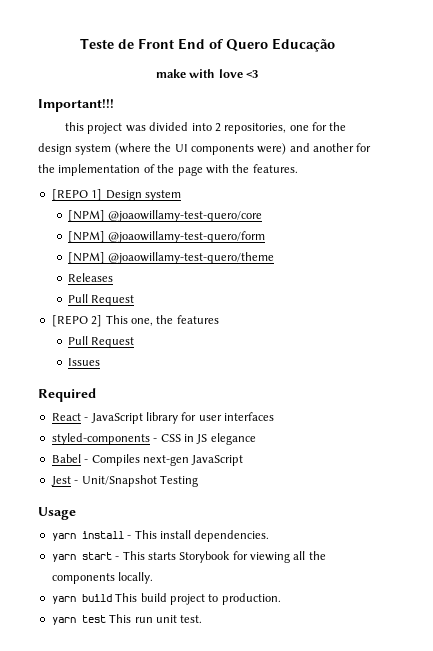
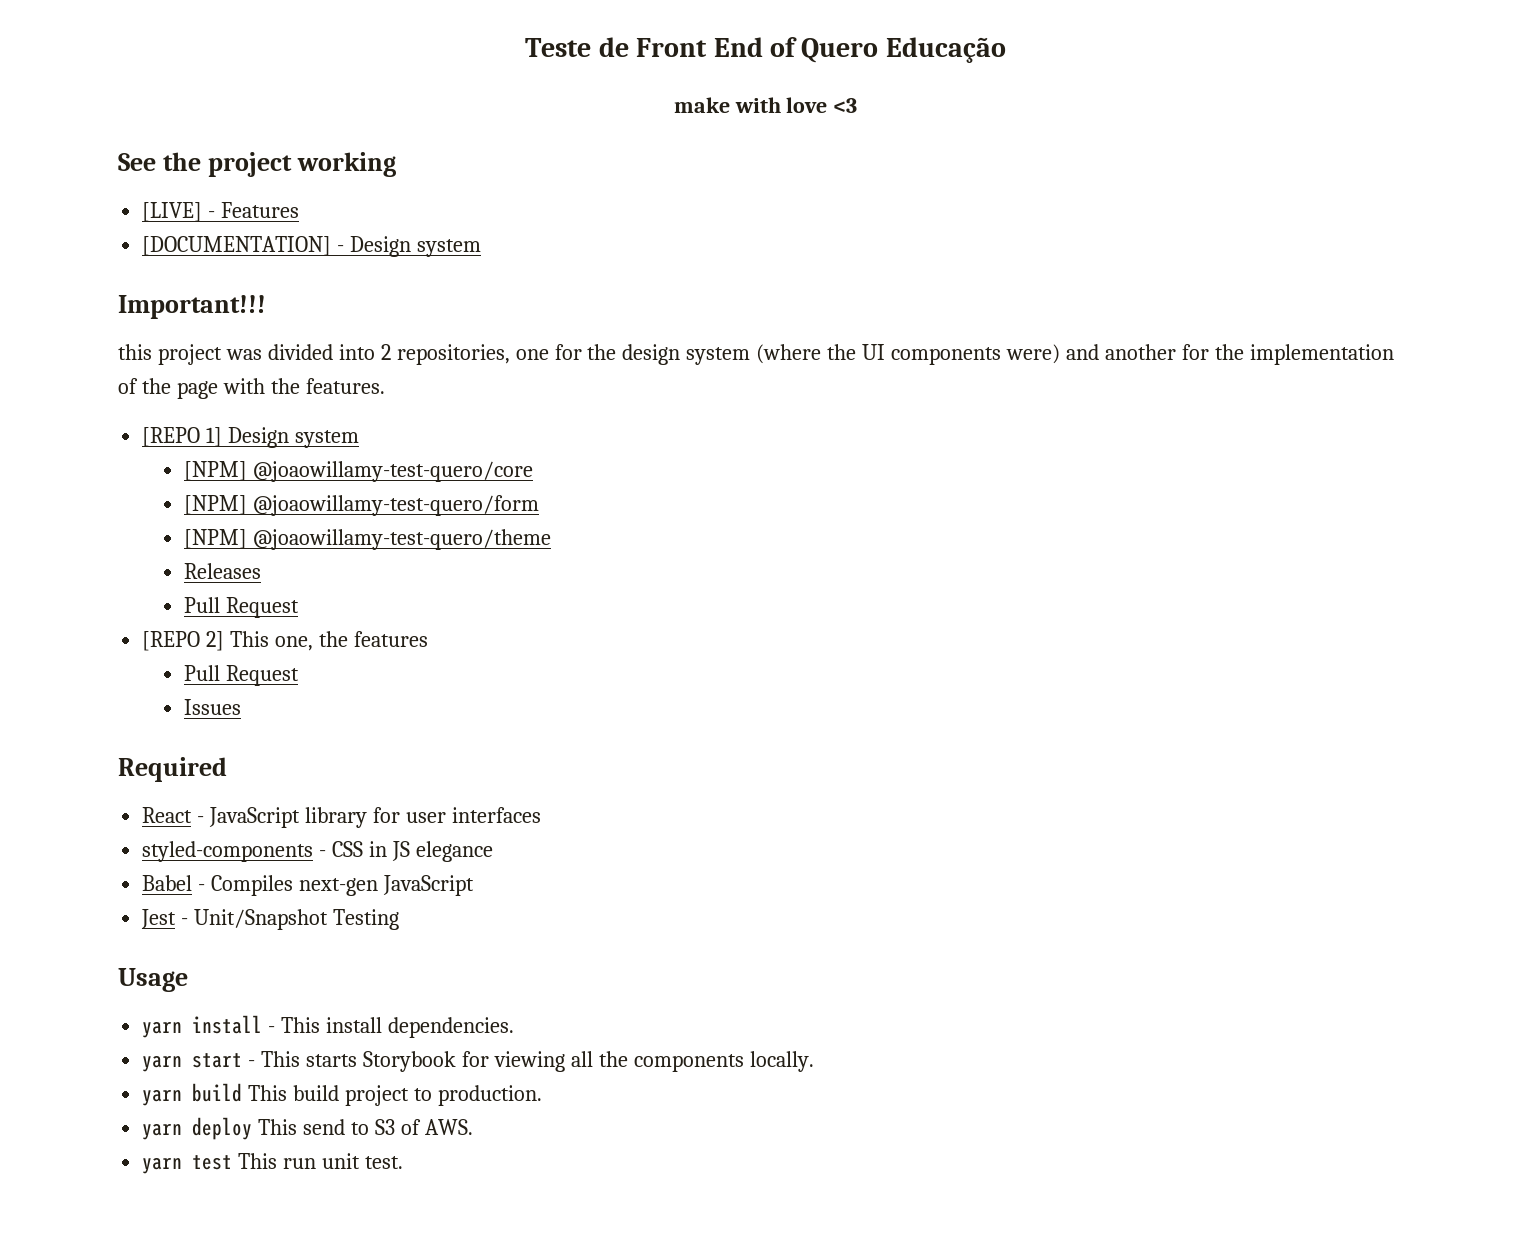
(259, 74) none -> [118,152,396,177] [142,202,300,222] [142,236,482,257] // See the project working // [LIVE] - Features // [DOCUMENTATION] - Design system
(281, 599) none -> [142,1117,473,1140] // yarn deploy This send to S3 of AWS.

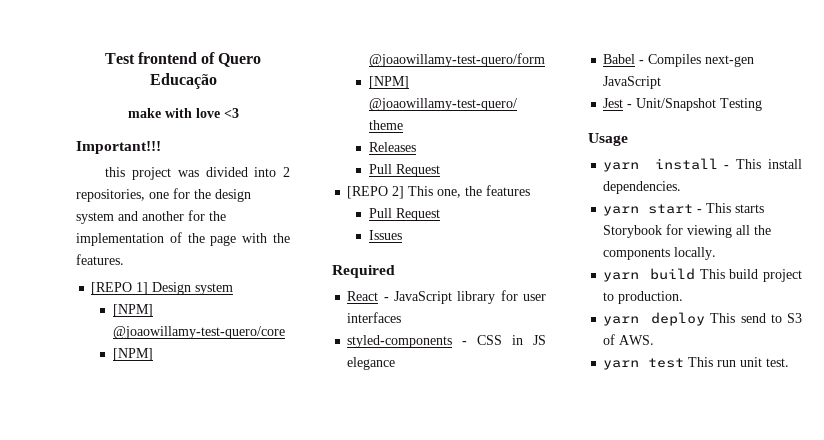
[525,37,763,57] Teste de Front End -> [104,52,197,64] Test frontend
[118,152,396,177] [142,202,300,222] [142,236,482,257] // See the project working // [LIVE] - Features // [DOCUMENTATION] - Design system -> (239, 113) none
[756,344,1061,365] (where the UI components were) -> (114, 218) none

